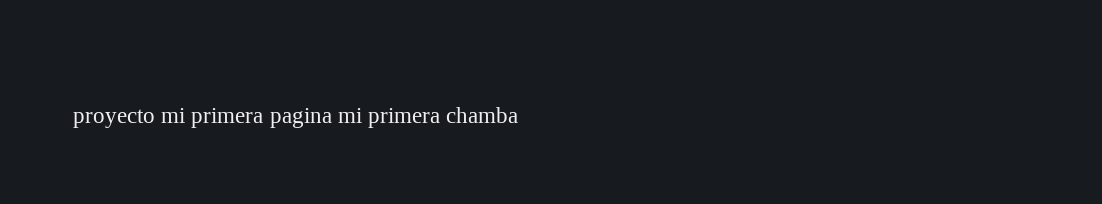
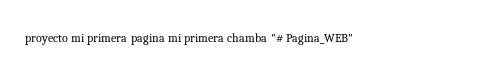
(519, 115) none -> [270,34,353,45] "# Pagina_WEB"

